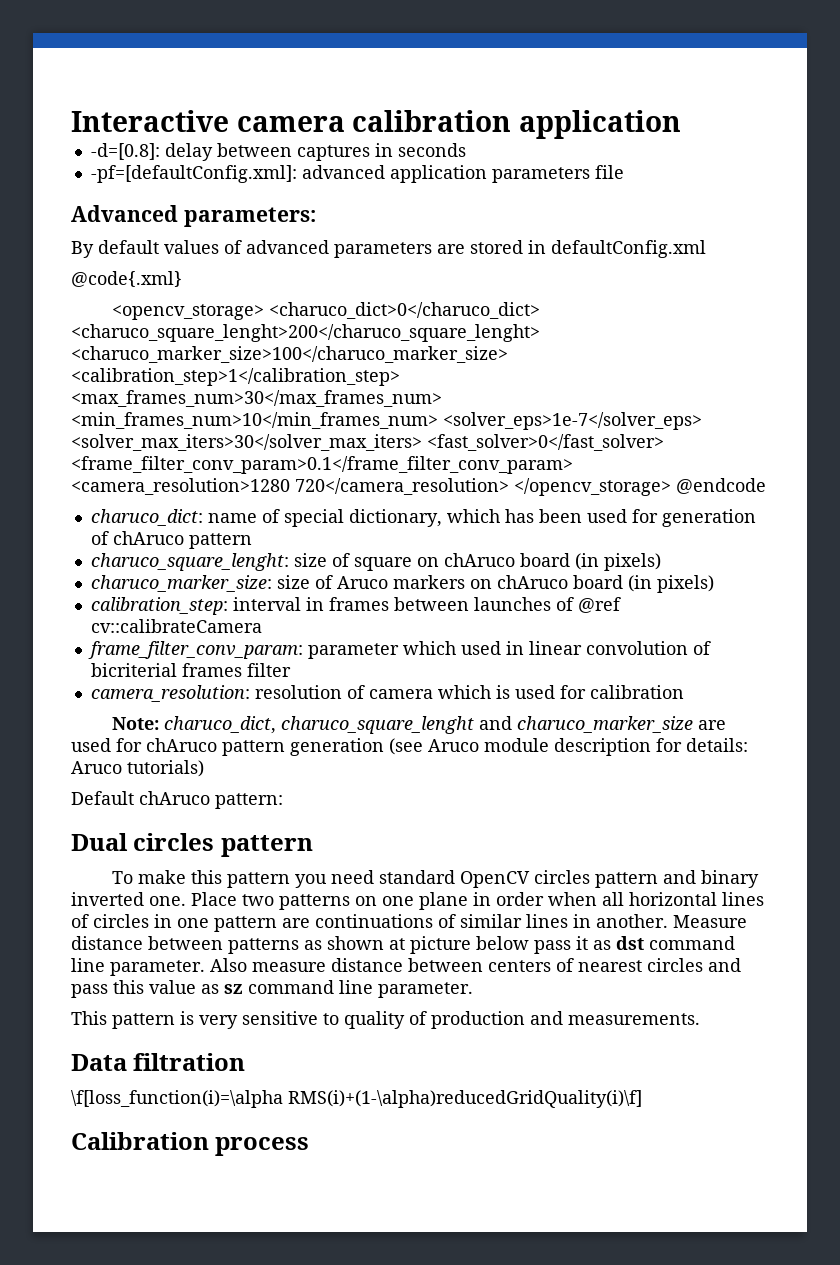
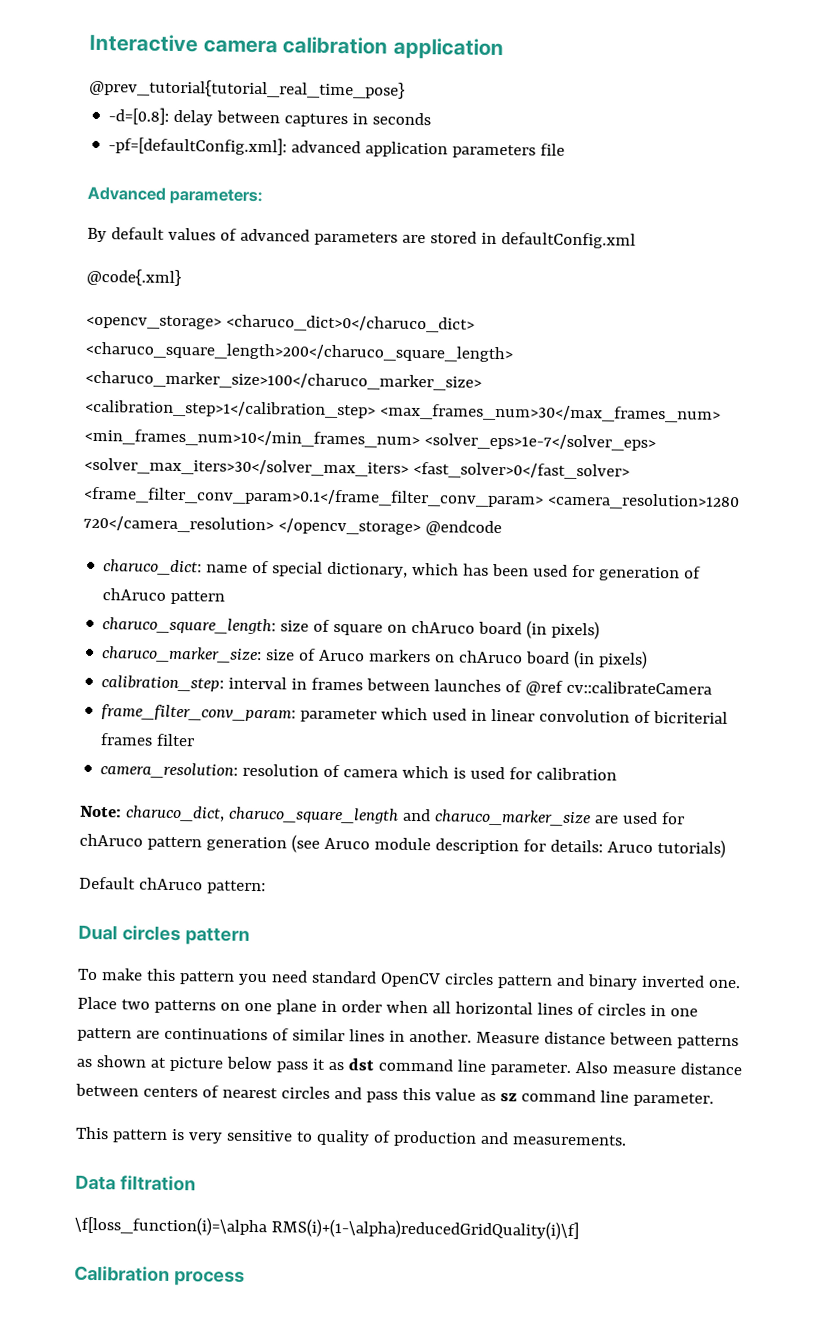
(681, 124) none -> [89,78,405,99] // @prev_tutorial{tutorial_real_time_pose}
[71,324,540,342] <charuco_square_lenght>200</charuco_square_lenght> -> [85,341,513,363] <charuco_square_length>200</charuco_square_length>
[90,553,289,571] charuco_square_lenght: -> [102,617,277,635] charuco_square_length:
[280,716,474,734] charuco_square_lenght -> [227,806,399,824] charuco_square_length

